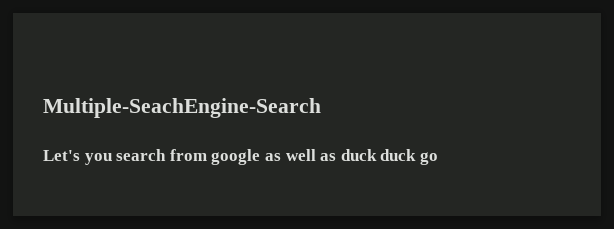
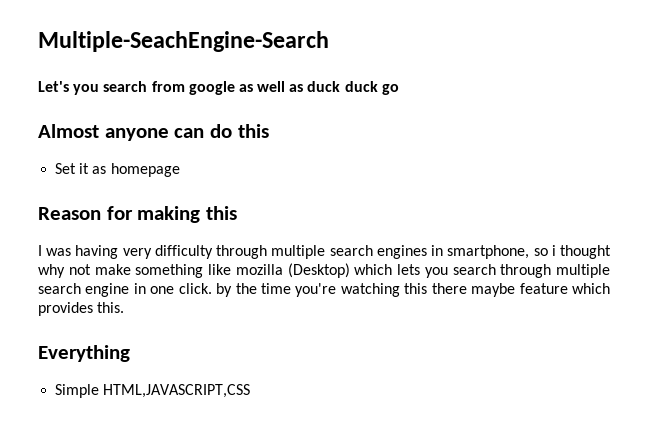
(438, 158) none -> [38,124,269,141] [55,163,180,177] [38,206,238,223] [38,245,611,259] [38,263,610,278] [38,283,611,297] [38,302,125,316] [38,345,130,362] [55,384,251,398] // Almost anyone can do this // Set it as homepage // Reason for making this // I was having very difficulty through multiple search engines in smartphone, so i thought why not make something like mozilla (Desktop) which lets you search through multiple search engine in one click. by the time you're watching this there maybe feature which provides this. // Everything // Simple HTML,JAVASCRIPT,CSS

